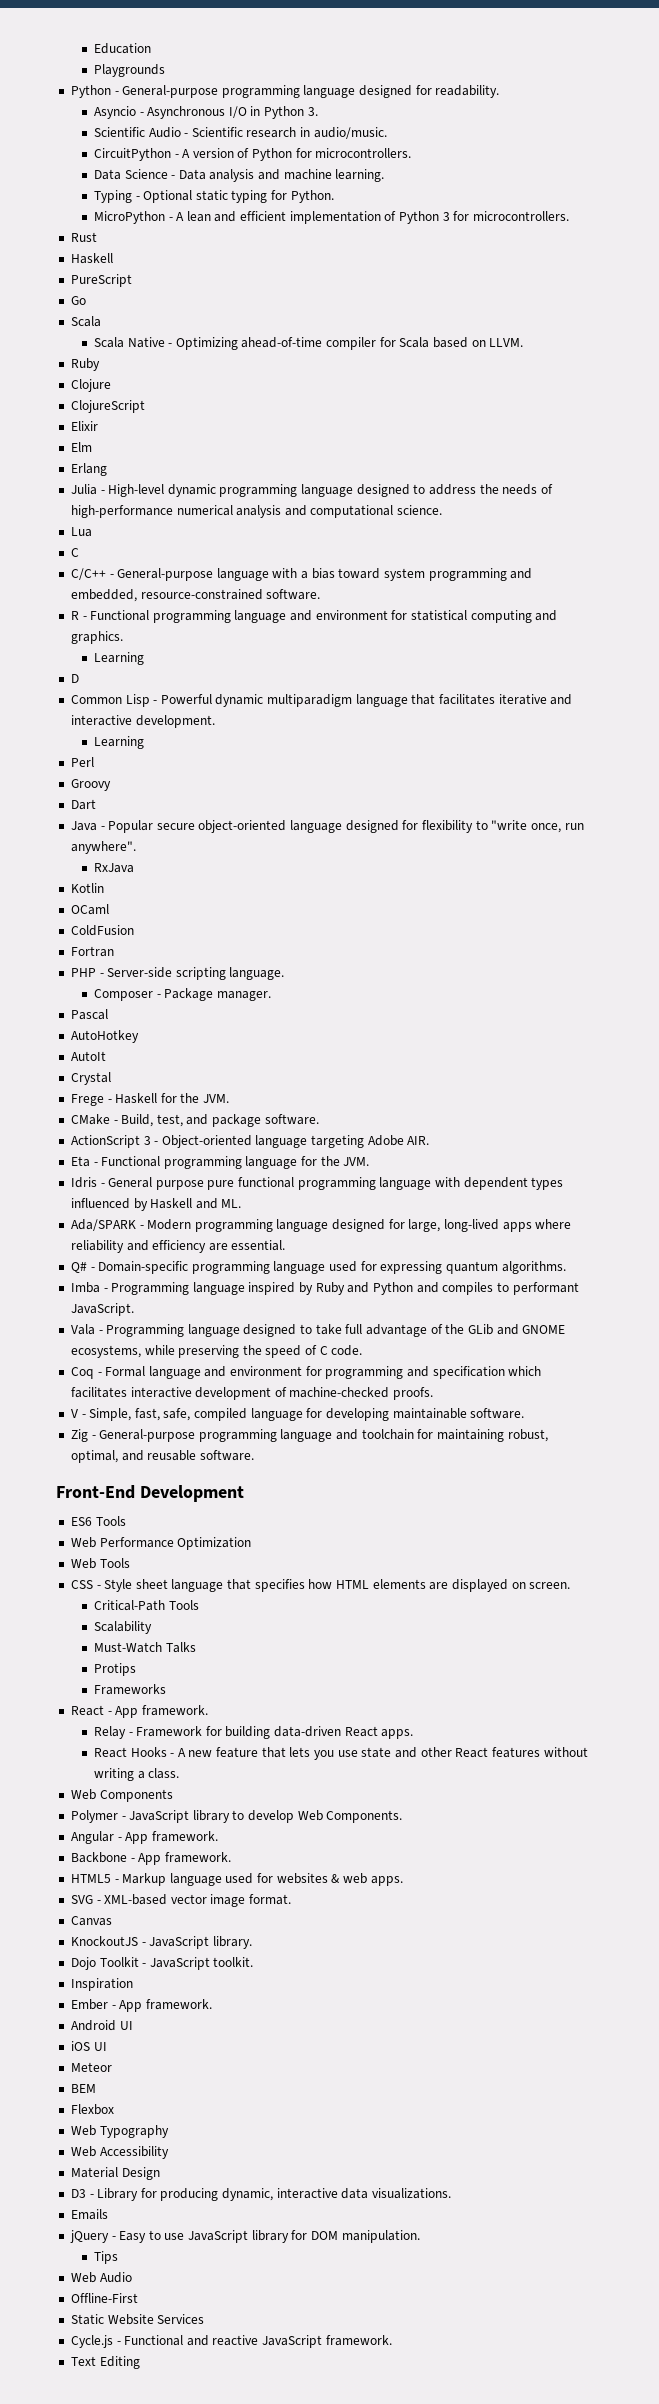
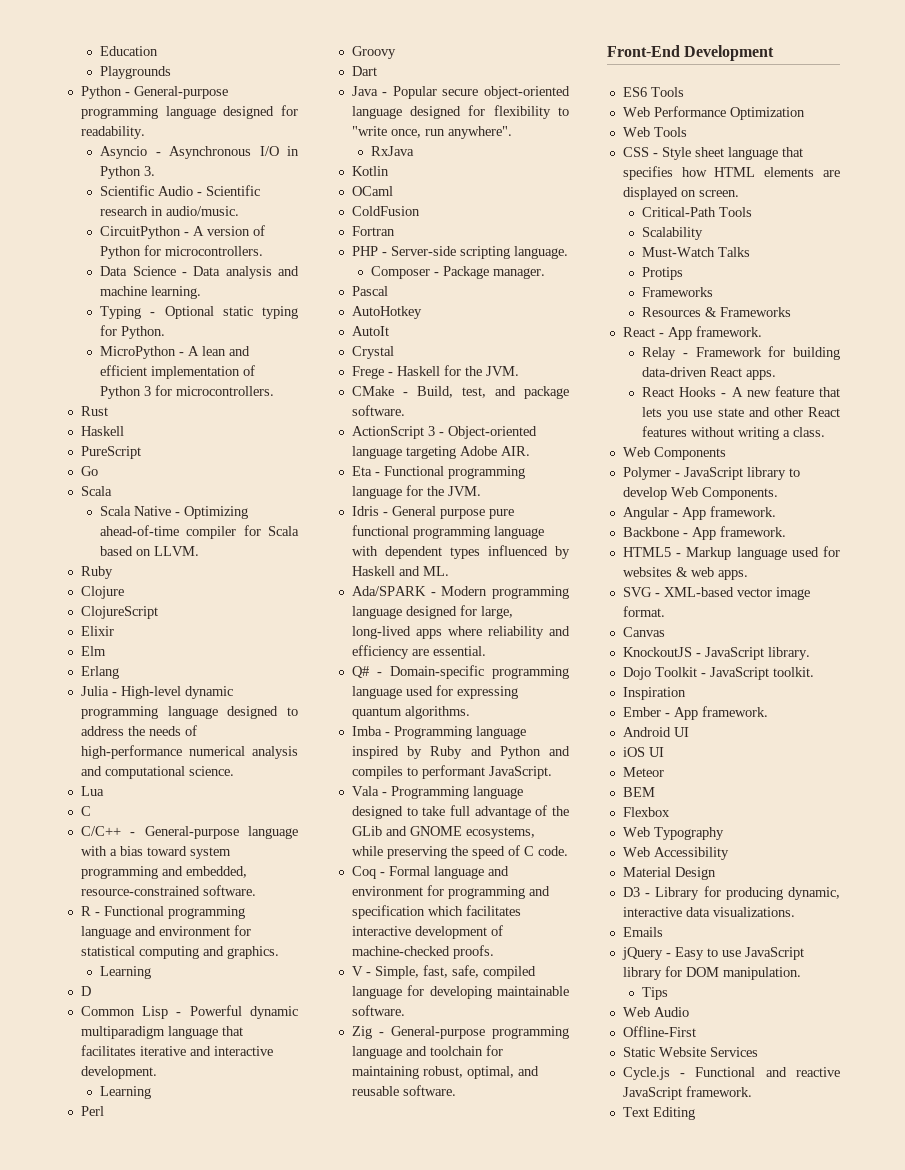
(166, 1689) none -> [642,307,792,317] // Resources & Frameworks

